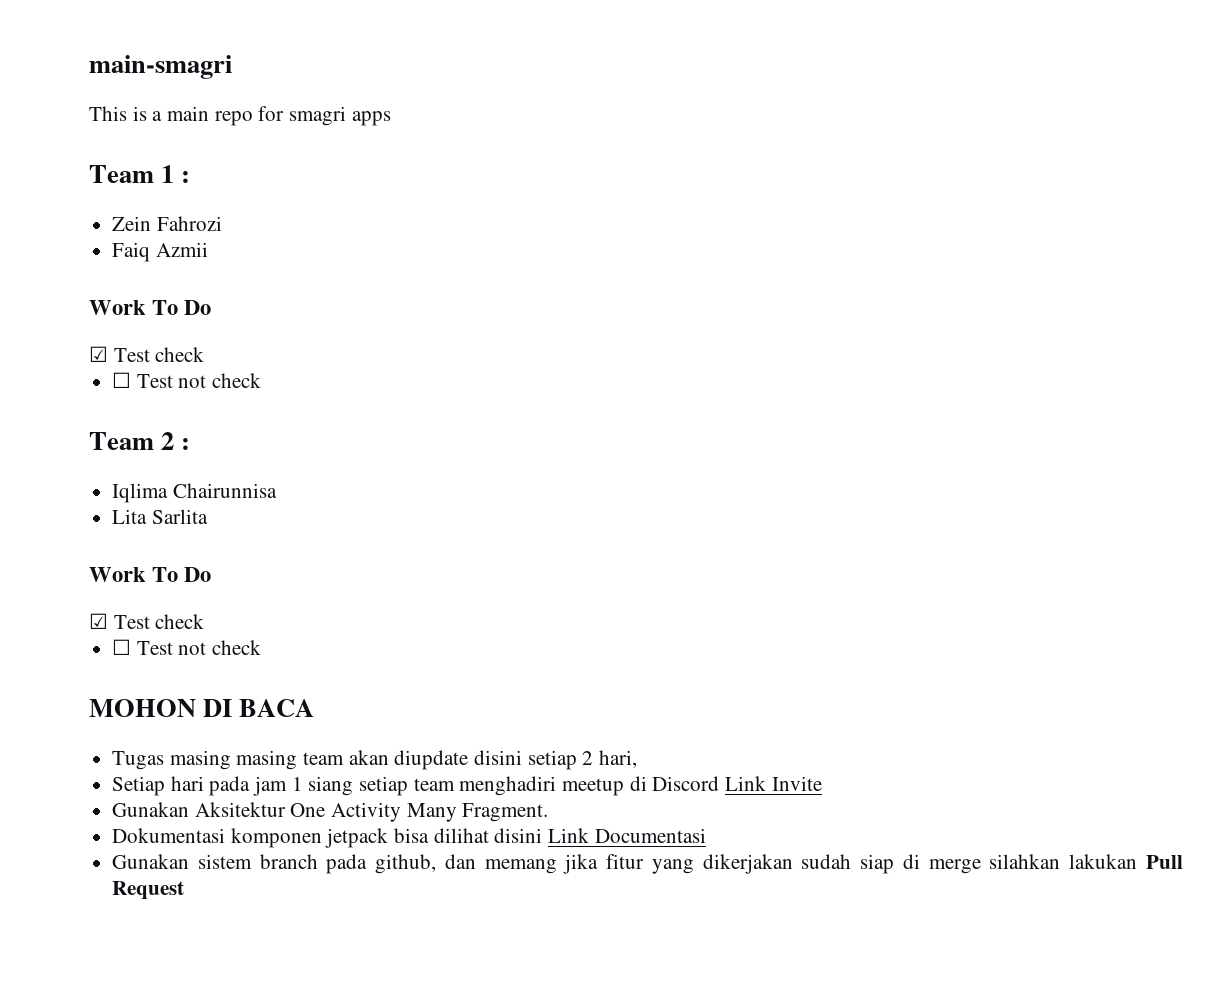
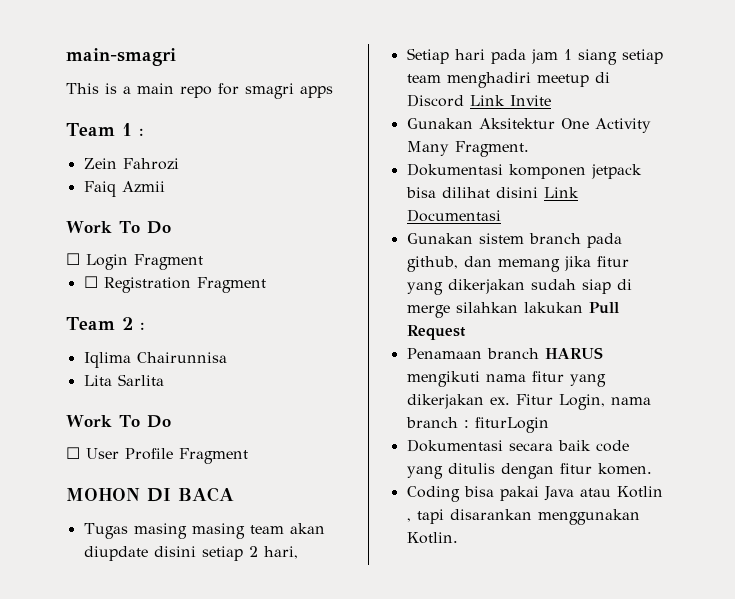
[89,346,205,362] [112,372,262,388] ☑ Test check // ☐ Test not check -> [66,253,203,270] [83,276,266,293] ☐ Login Fragment // ☐ Registration Fragment
[89,613,205,629] [112,639,262,655] ☑ Test check // ☐ Test not check -> [66,447,248,464] ☐ User Profile Fragment
(185, 890) none -> [406,347,603,359] [406,371,606,387] [406,394,651,410] [405,417,549,433] [406,439,629,452] [406,463,652,479] [406,486,663,502] [406,509,640,525] [406,532,458,544] // Penamaan branch HARUS mengikuti nama fitur yang dikerjakan ex. Fitur Login, nama branch : fiturLogin // Dokumentasi secara baik code yang ditulis dengan fitur komen. // Coding bisa pakai Java atau Kotlin , tapi disarankan menggunakan Kotlin.

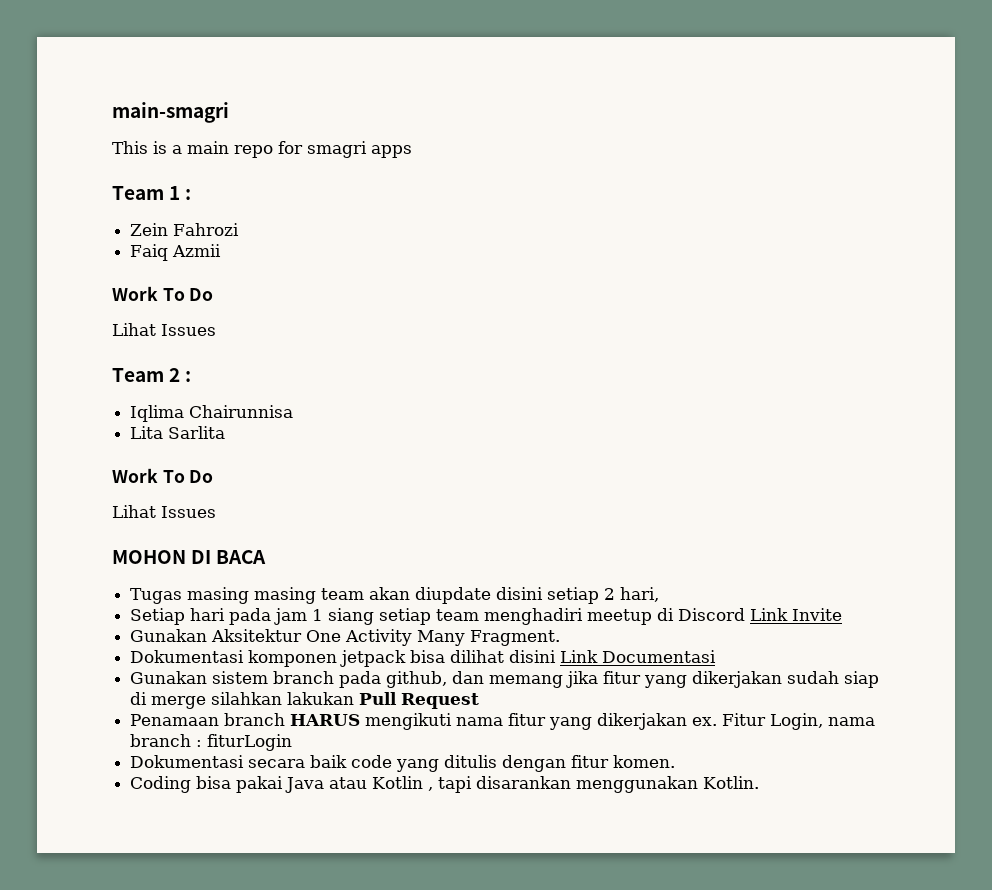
[66,253,203,270] [83,276,266,293] ☐ Login Fragment // ☐ Registration Fragment -> [112,323,216,336] Lihat Issues
[66,447,248,464] ☐ User Profile Fragment -> [112,505,216,518] Lihat Issues

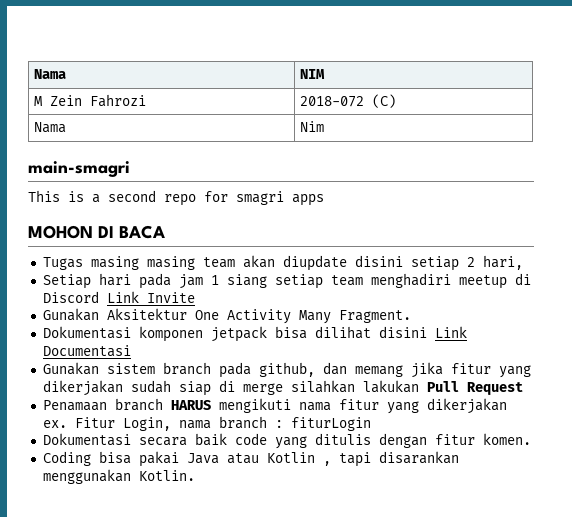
(112, 112) none -> [33,69,66,79] [299,69,325,79] [33,94,146,107] [299,94,396,108] [33,122,66,133] [299,121,324,132] Nama | NIM // M Zein Fahrozi | 2018-072 (C) // Nama | Nim //
[187,141,229,154] main -> [108,190,156,202] second
[112,186,192,200] [130,223,240,236] [130,244,222,261] [112,286,214,301] [112,323,216,336] [112,368,192,382] [130,405,294,422] [130,426,226,439] [112,468,214,483] [112,505,216,518] // Team 1 : // Zein Fahrozi // Faiq Azmii // Work To Do // Lihat Issues // Team 2 : // Iqlima Chairunnisa // Lita Sarlita // Work To Do // Lihat Issues -> (324, 200) none

